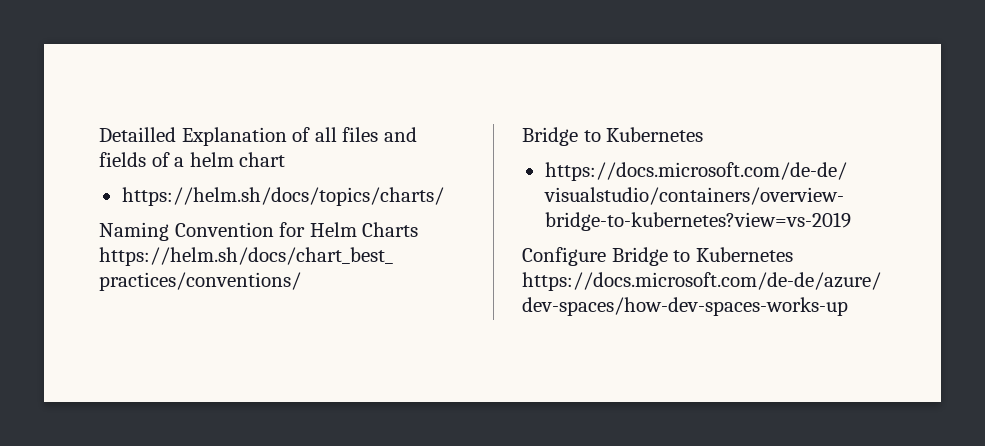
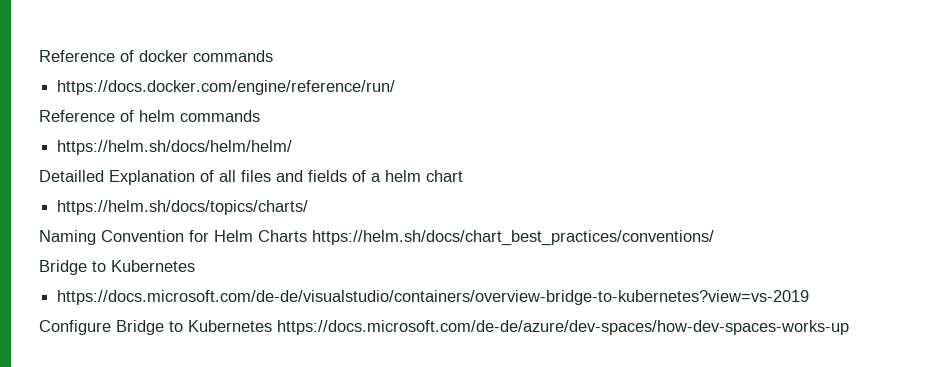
(99, 134) none -> [39,50,273,62] [57,80,396,95] [39,110,260,122] [57,140,293,155] Reference of docker commands // https://docs.docker.com/engine/reference/run/ // Reference of helm commands // https://helm.sh/docs/helm/helm/ //

